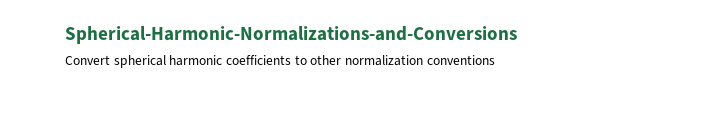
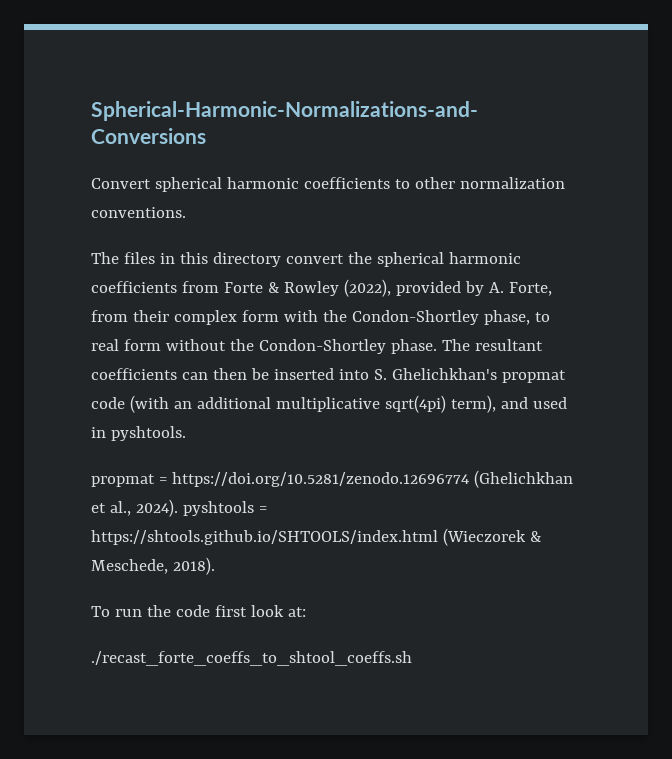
[426,55,495,65] conventions -> [91,207,186,218] [91,252,521,267] [91,279,552,297] [91,310,550,325] [91,339,543,354] [91,368,566,383] [91,395,567,413] [91,426,186,441] [91,470,573,488] [91,499,267,517] [91,528,541,546] [91,557,215,575] [91,605,306,617] [91,651,412,666] conventions. // The files in this directory convert the spherical harmonic coefficients from Forte & Rowley (2022), provided by A. Forte, from their complex form with the Condon-Shortley phase, to real form without the Condon-Shortley phase. The resultant coefficients can then be inserted into S. Ghelichkhan's propmat code (with an additional multiplicative sqrt(4pi) term), and used in pyshtools. // propmat = https://doi.org/10.5281/zenodo.12696774 (Ghelichkhan et al., 2024). pyshtools = https://shtools.github.io/SHTOOLS/index.html (Wieczorek & Meschede, 2018). // To run the code first look at: // ./recast_forte_coeffs_to_shtool_coeffs.sh

